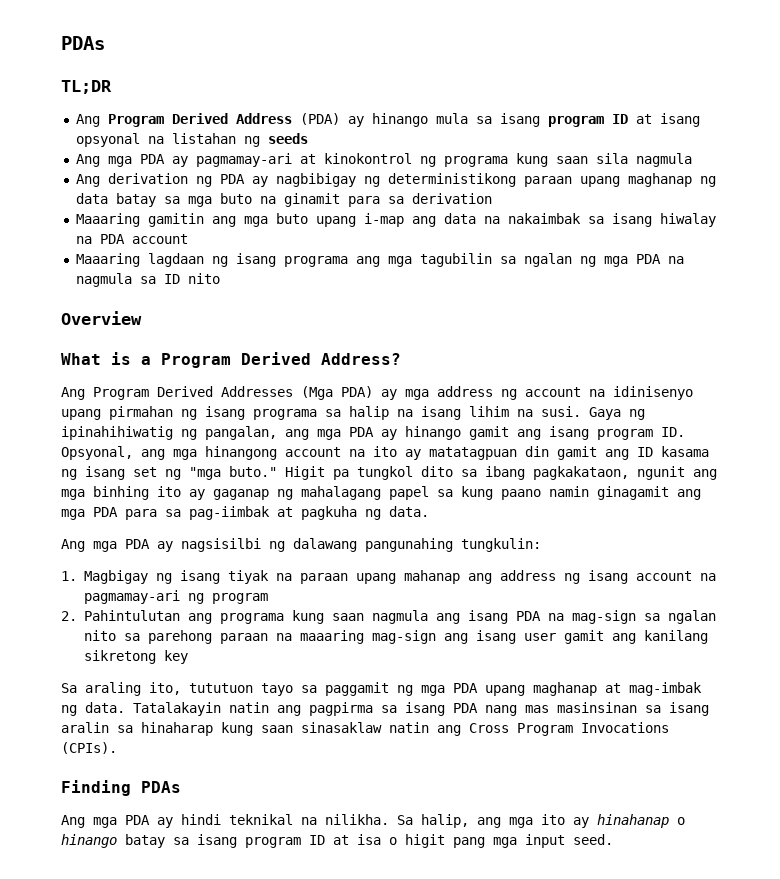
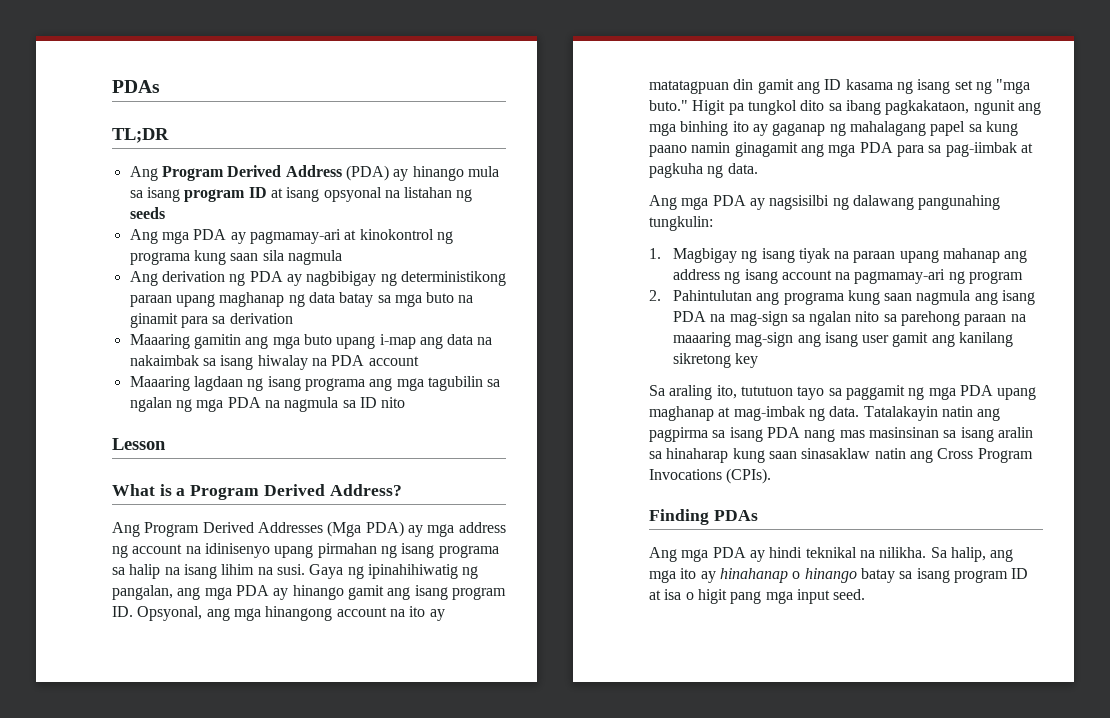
[61,311,142,325] Overview -> [112,438,166,450] Lesson

